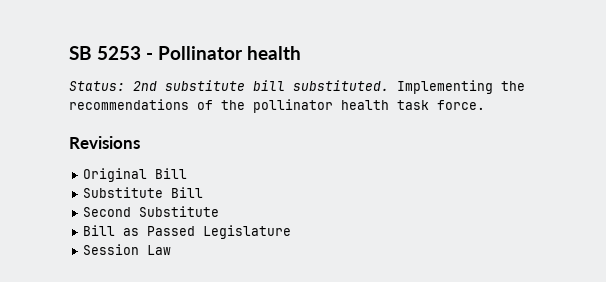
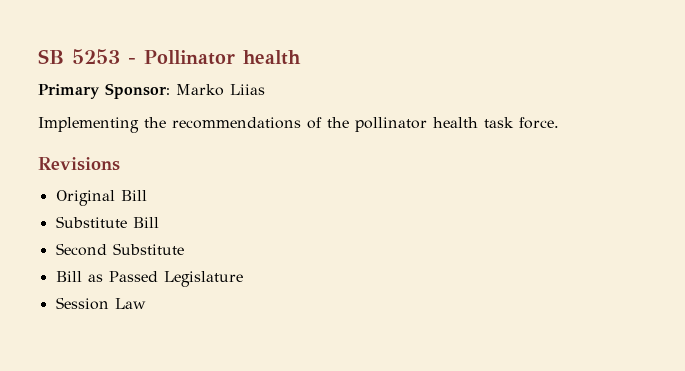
[69,80,389,91] Status: 2nd substitute bill substituted. -> [38,83,265,99] Primary Sponsor: Marko Liias //

